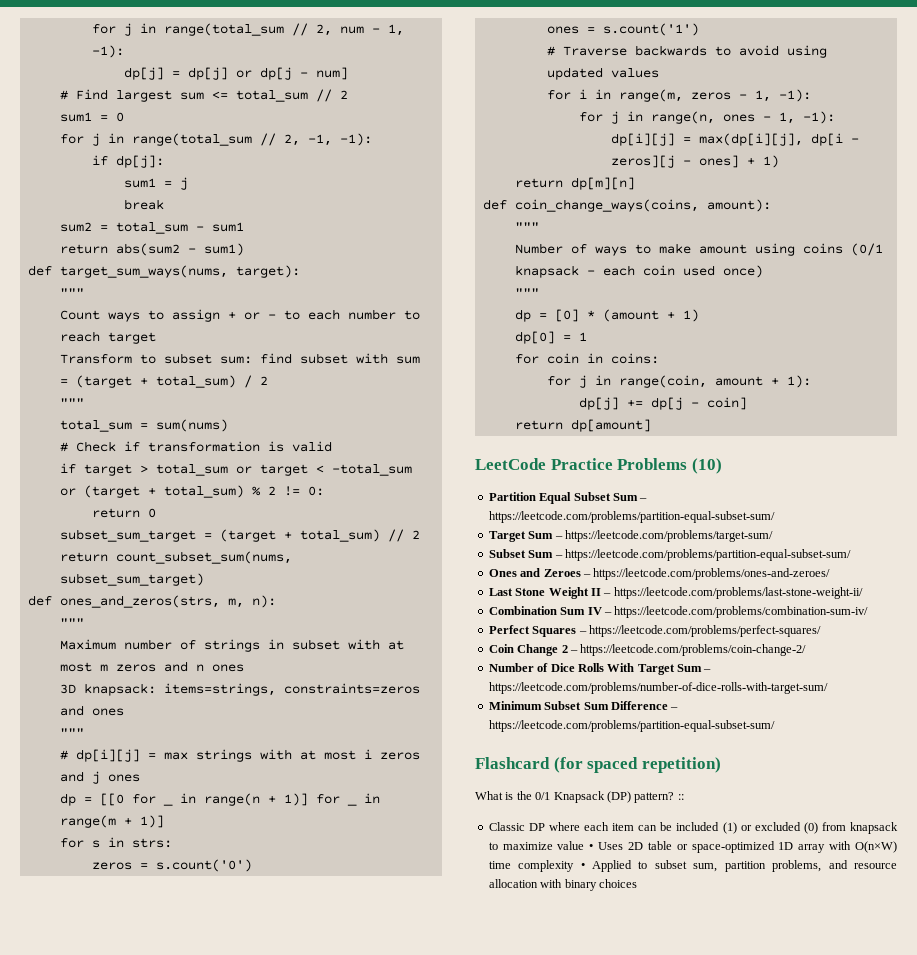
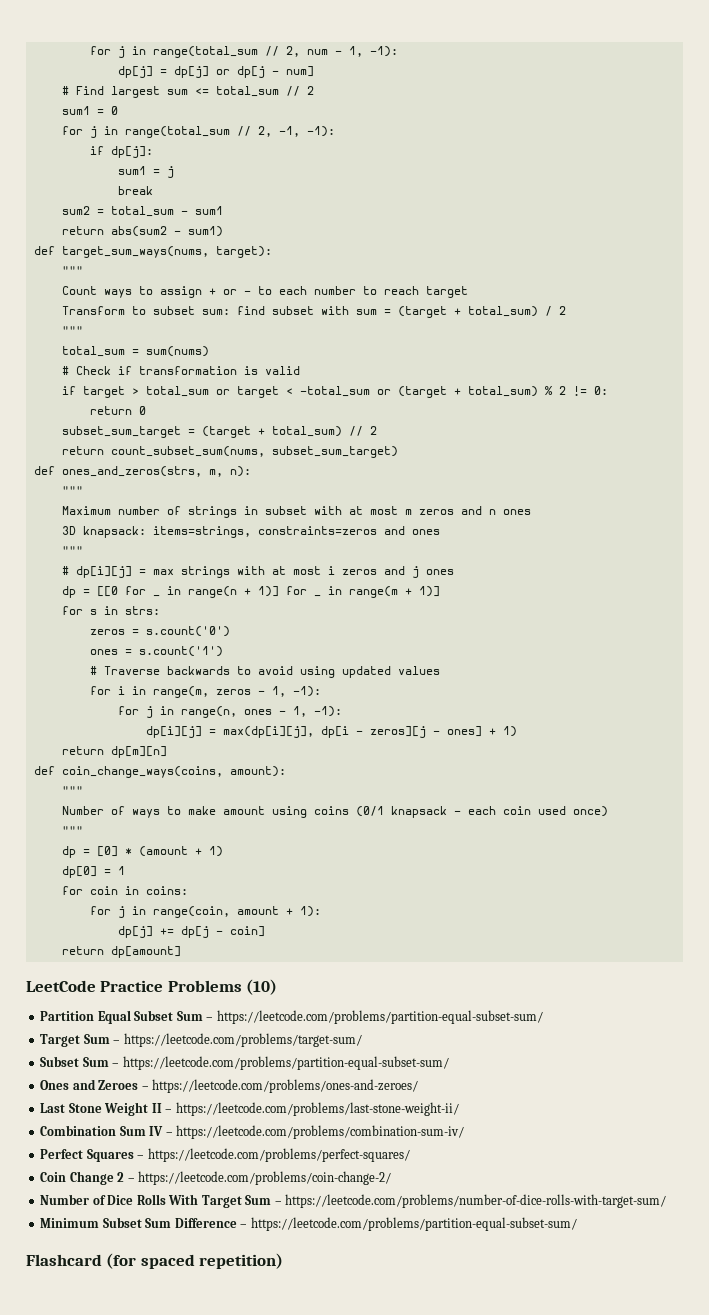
[475,791,684,803] [488,822,898,834] [488,841,897,853] [488,860,897,872] [488,879,637,891] // What is the 0/1 Knapsack (DP) pattern? :: // Classic DP where each item can be included (1) or excluded (0) from knapsack to maximize value • Uses 2D table or space-optimized 1D array with O(n×W) time complexity • Applied to subset sum, partition problems, and resource allocation with binary choices -> (284, 1261) none

